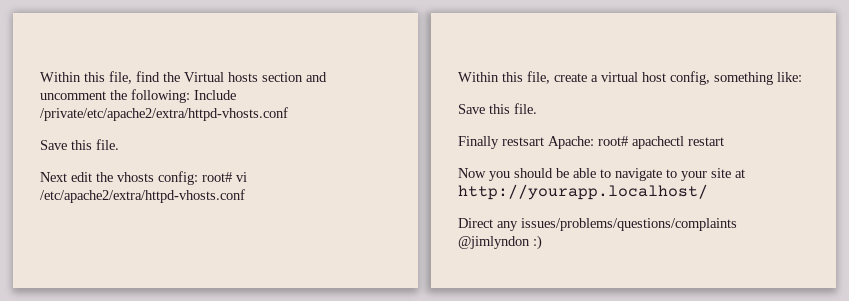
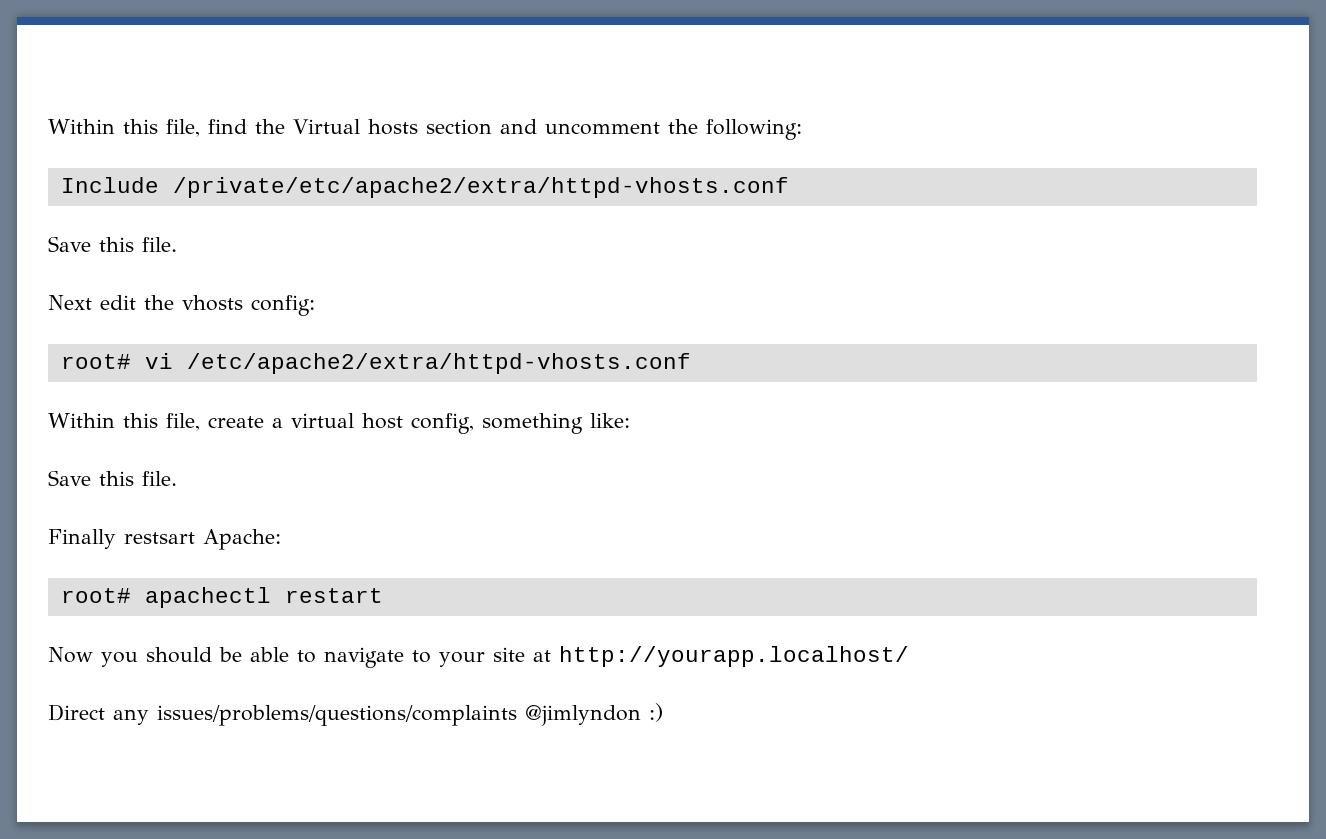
(190, 96) none -> (802, 129) //
(198, 178) none -> (315, 305) //
(594, 142) none -> (281, 539) //

